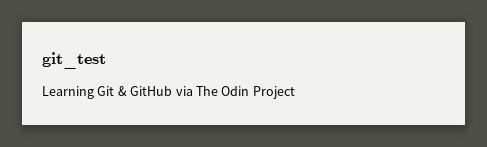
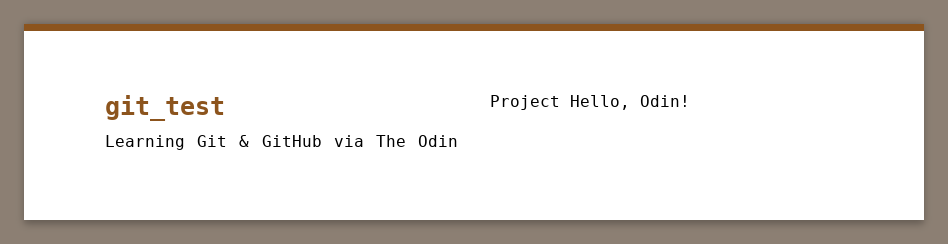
(295, 92) none -> [570,95,690,110] Hello, Odin!

